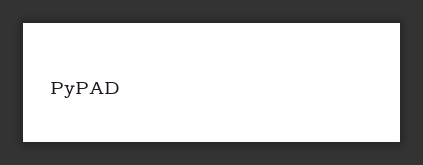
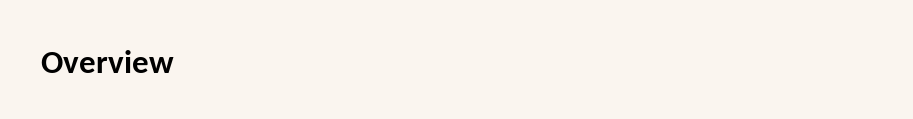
[50,82,120,98] PyPAD -> [41,50,174,73] Overview

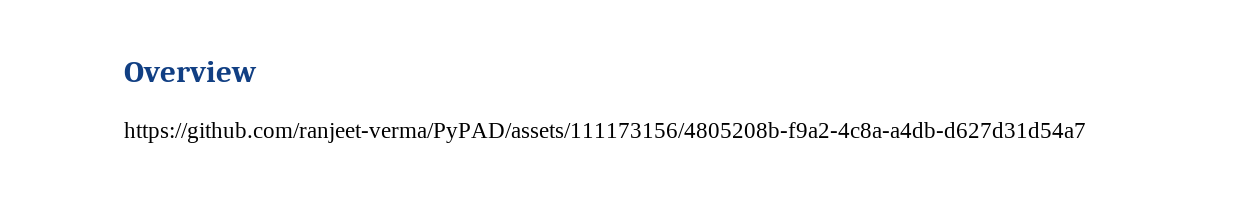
(174, 61) none -> [124,122,1086,143] // https://github.com/ranjeet-verma/PyPAD/assets/111173156/4805208b-f9a2-4c8a-a4db-d627d31d54a7

